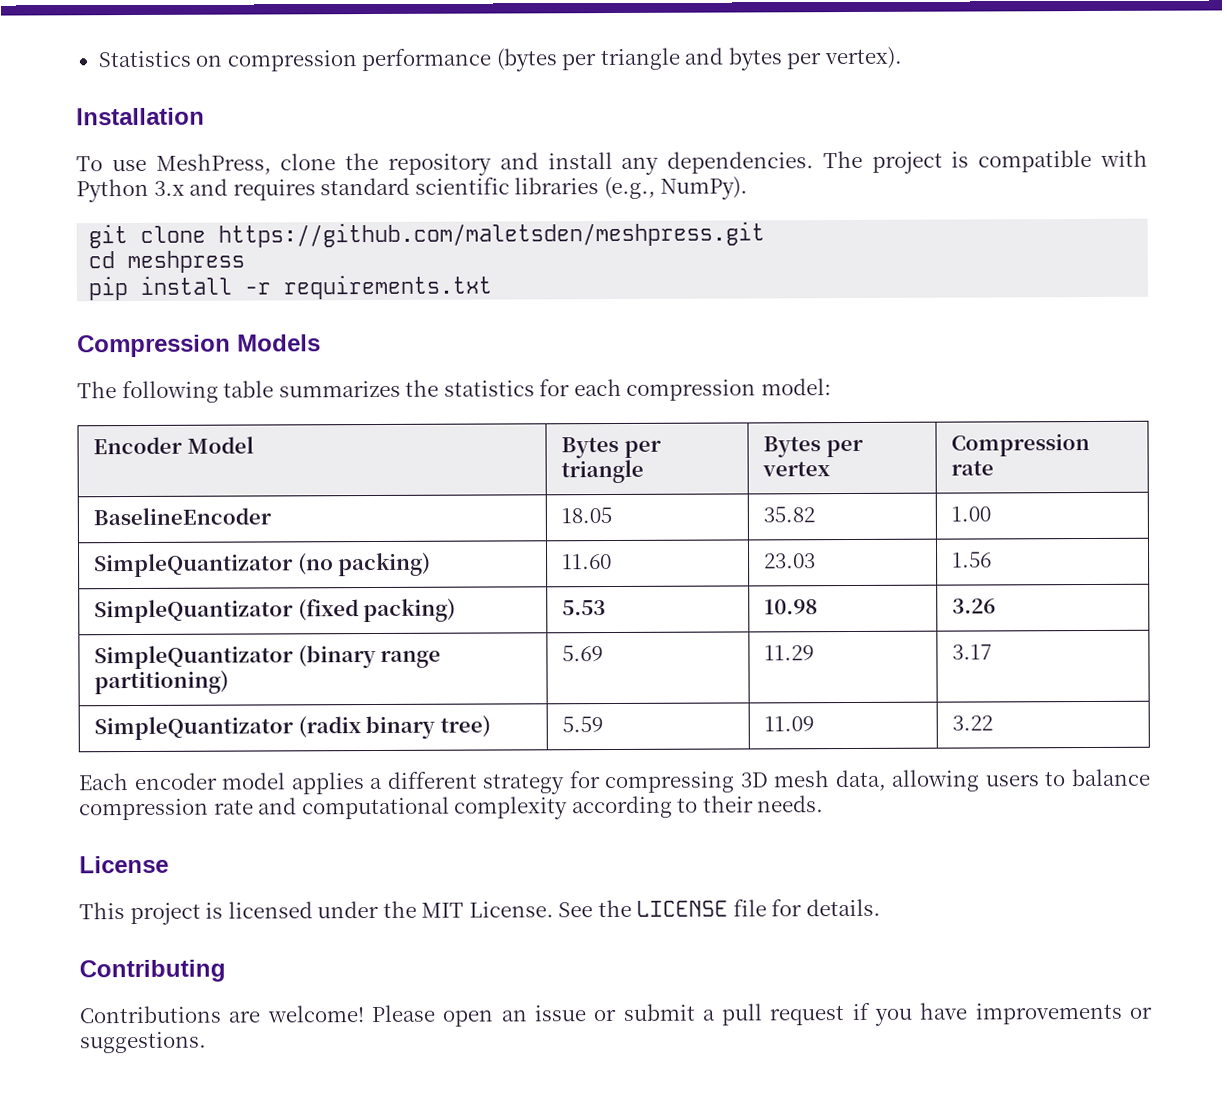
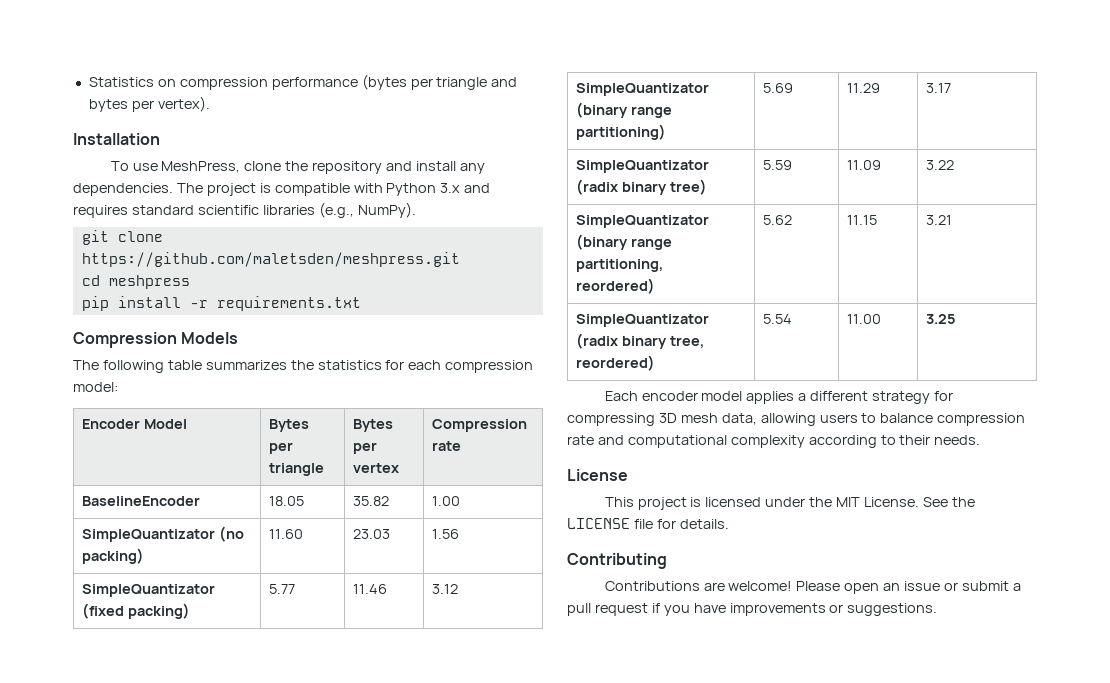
[562,600,607,616] [764,599,819,615] [952,598,997,614] 5.53 | 10.98 | 3.26 -> [269,584,296,594] [353,584,388,594] [432,584,459,594] 5.77 | 11.46 | 3.12
(994, 723) none -> [576,215,710,228] [576,234,672,250] [576,259,664,272] [576,278,656,294] [763,215,793,225] [847,215,878,225] [926,215,953,225] [576,314,710,327] [576,333,704,349] [576,355,656,371] [763,314,793,324] [847,314,882,324] [926,314,957,324] // SimpleQuantizator (binary range partitioning, reordered) | 5.62 | 11.15 | 3.21 // SimpleQuantizator (radix binary tree, reordered) | 5.54 | 11.00 | 3.25

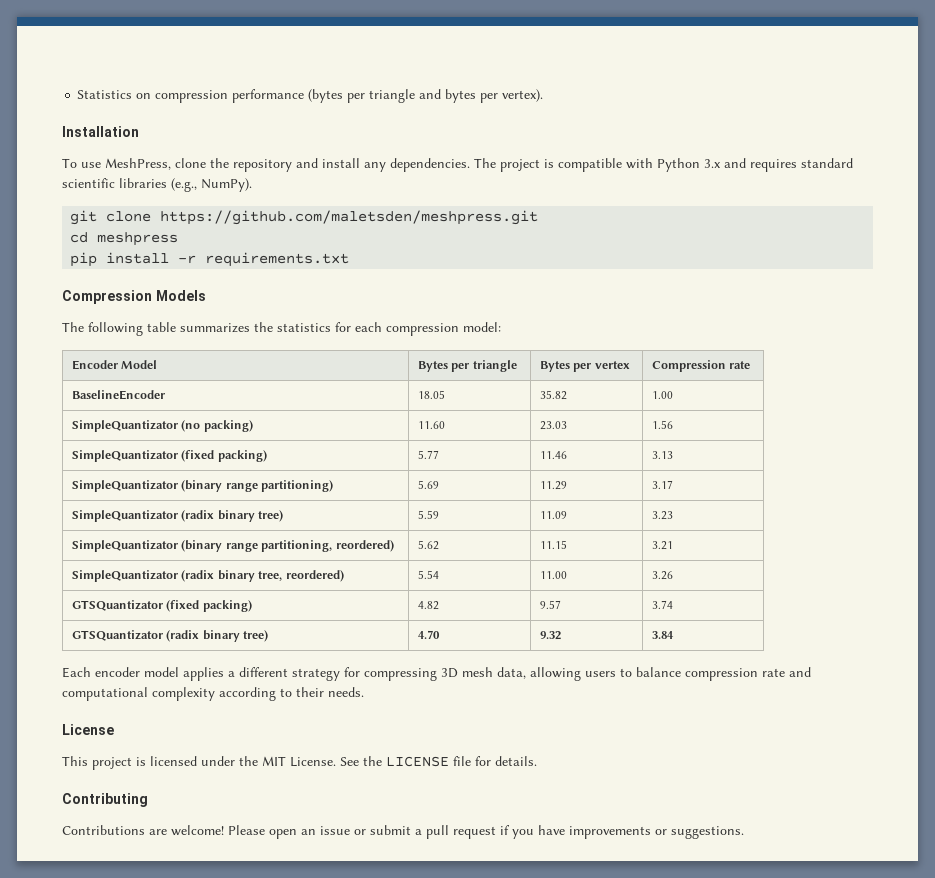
[432,584,459,594] 3.12 -> [651,451,673,459] 3.13
[926,160,955,170] 3.22 -> [651,511,673,520] 3.23
[926,314,957,324] 3.25 -> [651,571,673,580] [71,600,252,612] [417,601,439,610] [539,600,561,609] [651,600,673,609] [71,630,269,642] [417,630,440,639] [539,631,561,640] [651,631,674,639] 3.26 // GTSQuantizator (fixed packing) | 4.82 | 9.57 | 3.74 // GTSQuantizator (radix binary tree) | 4.70 | 9.32 | 3.84

